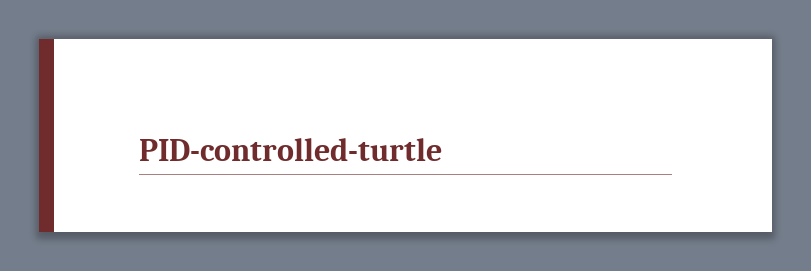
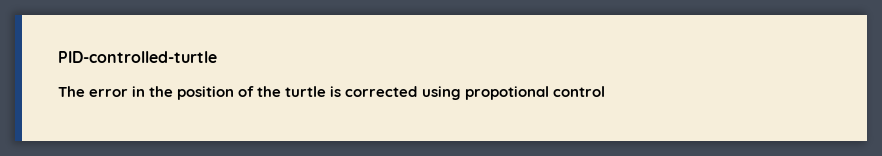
(442, 149) none -> [58,86,605,100] // The error in the position of the turtle is corrected using propotional control

